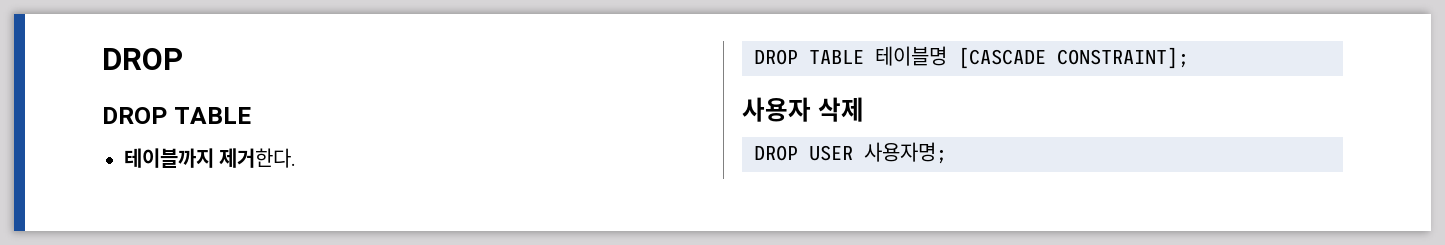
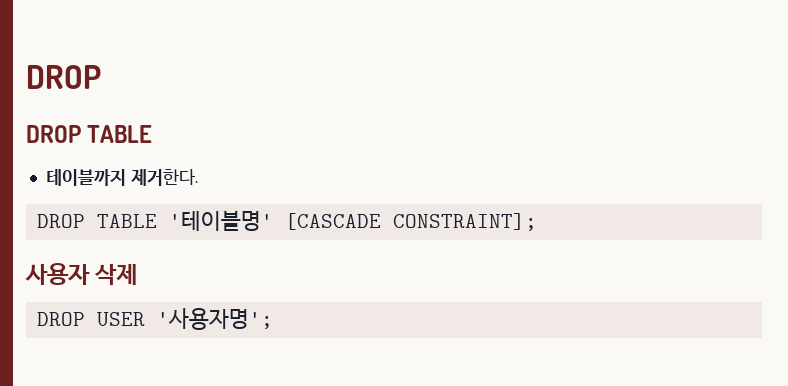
[875,46,947,66] 테이블명 -> [168,210,273,231] '테이블명'
[864,142,947,164] 사용자명; -> [156,308,273,330] '사용자명';

